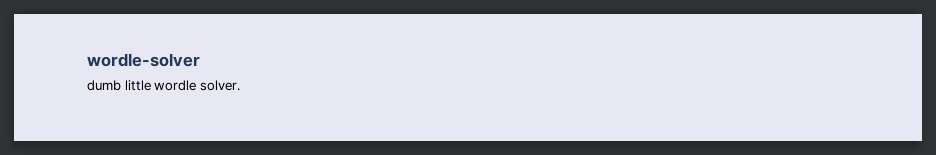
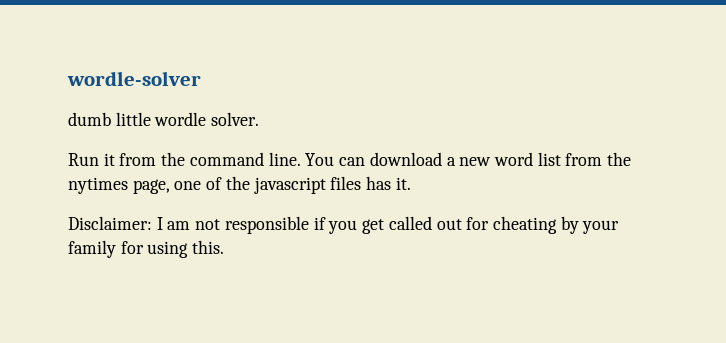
(240, 85) none -> [68,152,632,166] [68,176,411,194] [68,216,620,234] [68,240,225,258] // Run it from the command line. You can download a new word list from the nytimes page, one of the javascript files has it. // Disclaimer: I am not responsible if you get called out for cheating by your family for using this.

